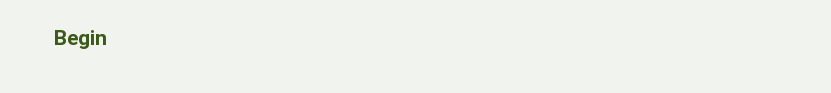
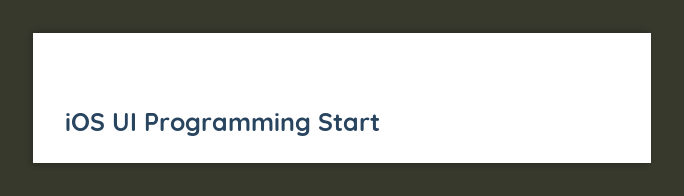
[54,30,107,49] Begin -> [65,113,380,136] iOS UI Programming Start

